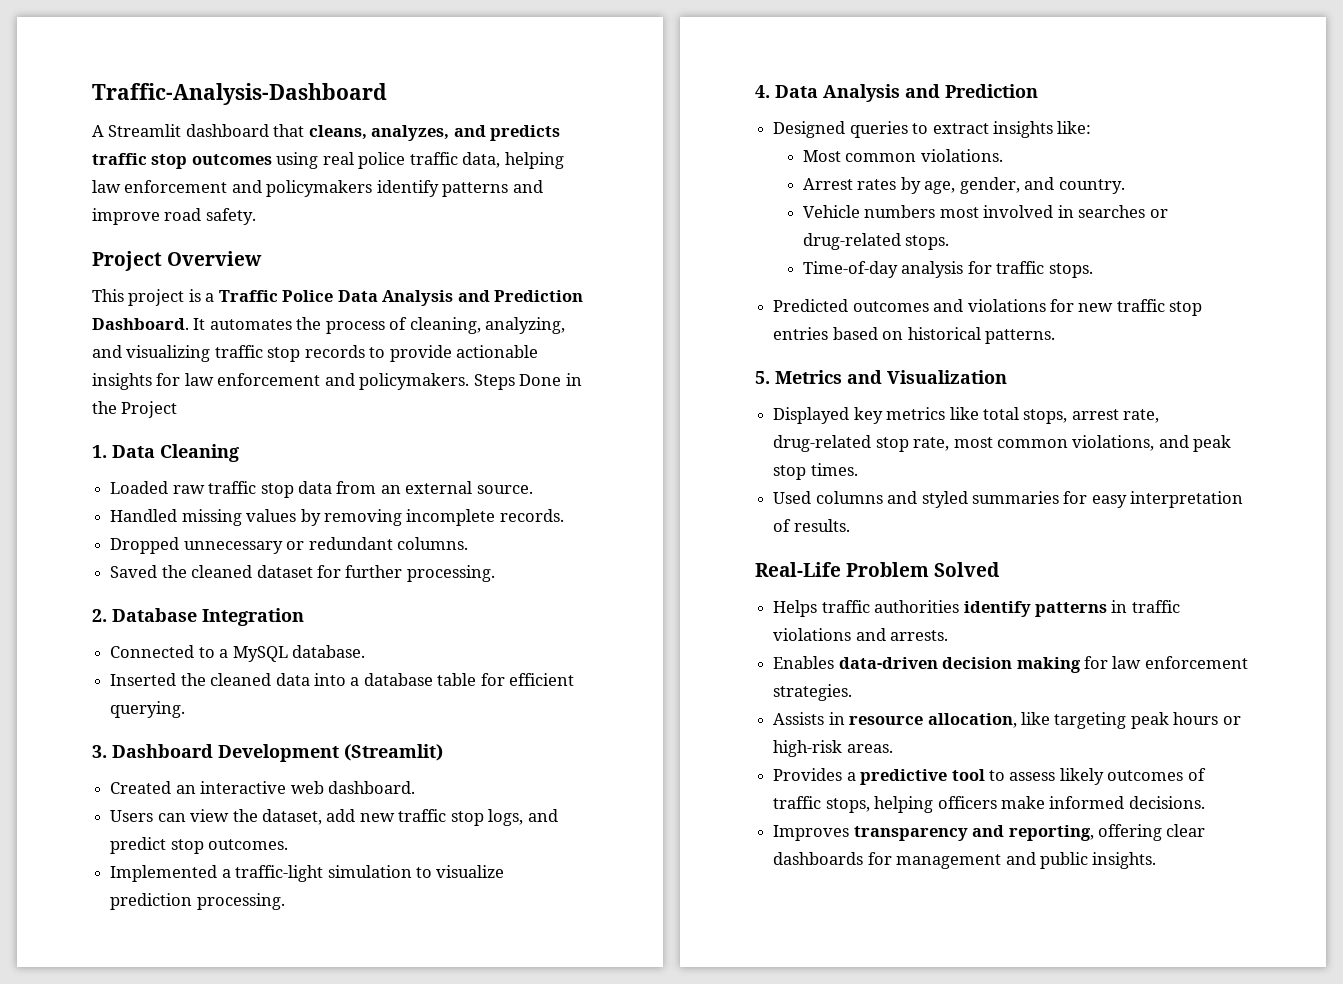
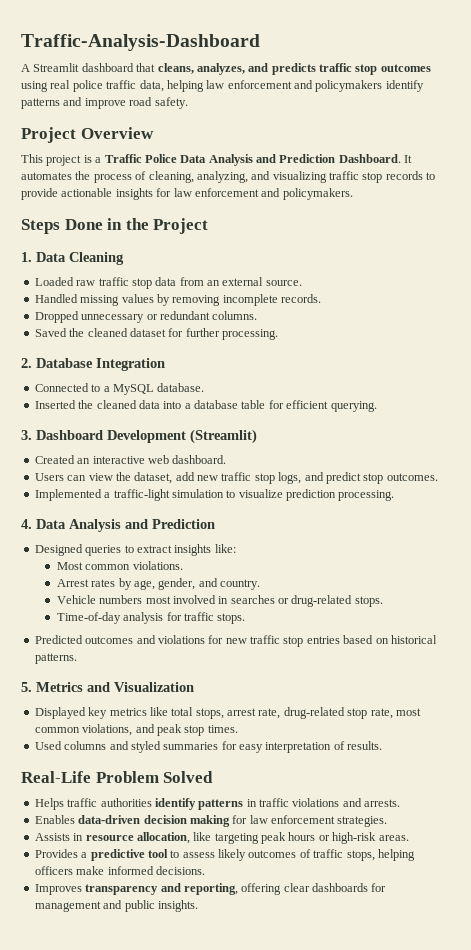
(470, 381) none -> (353, 194) //

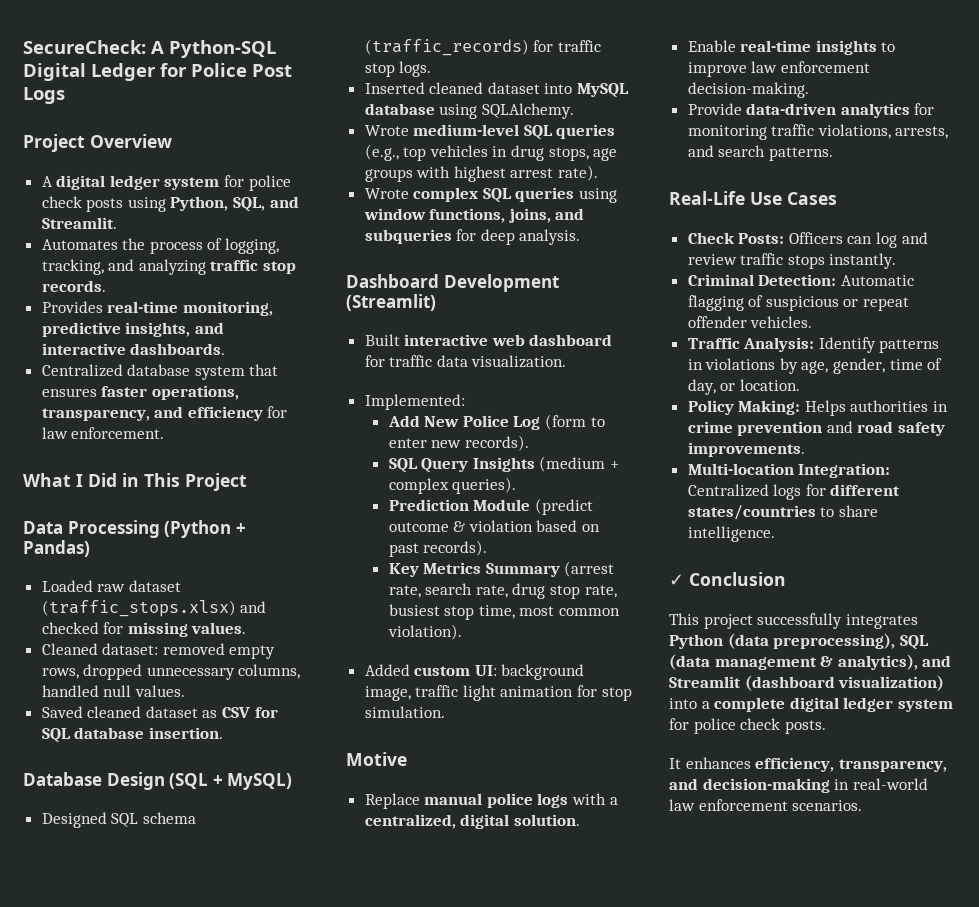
[21,34,260,51] [21,63,431,75] [21,80,424,92] [21,97,188,109] [21,127,154,143] [21,154,413,166] [21,171,436,183] [21,188,353,200] [21,218,209,234] [21,252,124,265] [34,277,302,289] [34,294,321,306] [34,311,258,323] [34,328,278,340] [21,358,165,371] [34,383,205,395] [34,400,377,412] [21,429,257,444] [34,455,227,464] [34,472,438,484] [34,489,395,501] [21,519,215,532] [34,544,236,556] [56,561,183,570] [56,578,260,590] [56,595,383,607] [56,612,246,624] [34,635,437,647] [34,653,77,664] [21,682,194,692] [34,707,421,719] [34,724,238,736] [34,741,383,753] [21,771,214,783] [34,798,401,810] [34,815,388,827] [34,832,409,844] [34,849,415,861] [34,866,205,875] [34,883,387,895] [34,900,198,912] Traffic-Analysis-Dashboard // A Streamlit dashboard that cleans, analyzes, and predicts traffic stop outcomes using real police traffic data, helping law enforcement and policymakers identify patterns and improve road safety. // Project Overview // This project is a Traffic Police Data Analysis and Prediction Dashboard. It automates the process of cleaning, analyzing, and visualizing traffic stop records to provide actionable insights for law enforcement and policymakers. // Steps Done in the Project // 1. Data Cleaning // Loaded raw traffic stop data from an external source. // Handled missing values by removing incomplete records. // Dropped unnecessary or redundant columns. // Saved the cleaned dataset for further processing. // 2. Database Integration // Connected to a MySQL database. // Inserted the cleaned data into a database table for efficient querying. // 3. Dashboard Development (Streamlit) // Created an interactive web dashboard. // Users can view the dataset, add new traffic stop logs, and predict stop outcomes. // Implemented a traffic-light simulation to visualize prediction processing. // 4. Data Analysis and Prediction // Designed queries to extract insights like: // Most common violations. // Arrest rates by age, gender, and country. // Vehicle numbers most involved in searches or drug-related stops. // Time-of-day analysis for traffic stops. // Predicted outcomes and violations for new traffic stop entries based on historical patterns. // 5. Metrics and Visualization // Displayed key metrics like total stops, arrest rate, drug-related stop rate, most common violations, and peak stop times. // Used columns and styled summaries for easy interpretation of results. // Real-Life Problem Solved // Helps traffic authorities identify patterns in traffic violations and arrests. // Enables data-driven decision making for law enforcement strategies. // Assists in resource allocation, like targeting peak hours or high-risk areas. // Provides a predictive tool to assess likely outcomes of traffic stops, helping officers make informed decisions. // Improves transparency and reporting, offering clear dashboards for management and public insights. -> [23,40,276,58] [23,63,292,81] [23,87,65,104] [23,134,172,152] [41,175,291,191] [41,196,299,212] [41,217,117,229] [41,238,280,254] [41,259,297,275] [41,280,106,292] [41,301,273,316] [41,322,224,337] [41,343,226,355] [41,364,279,380] [41,385,239,400] [41,406,288,421] [41,427,165,439] [23,473,247,491] [23,520,246,538] [23,540,90,557] [41,580,181,592] [41,600,267,617] [41,622,247,637] [41,643,276,659] [41,664,301,680] [41,685,185,697] [41,706,278,718] [41,727,223,743] [23,772,293,790] [41,812,196,828] [364,39,601,56] [364,61,432,77] [364,82,630,98] [364,103,574,119] [364,124,616,140] [364,144,618,161] [364,165,599,182] [364,187,618,203] [363,208,585,223] [364,229,581,245] [346,274,559,292] [346,294,436,311] [364,334,613,346] [364,355,567,368] [364,394,465,410] [387,414,605,430] [388,435,529,451] [388,456,619,473] [388,477,517,494] [388,498,593,515] [388,520,600,532] [388,540,488,557] [388,561,615,577] [388,583,617,599] [388,604,620,620] [387,624,462,640] [364,664,585,680] [364,685,632,701] [364,706,445,718] [346,752,407,766] [364,793,618,809] [364,814,580,829] [687,40,896,55] [687,61,870,77] [687,82,809,98] [687,103,935,118] [687,124,949,140] [687,145,833,161] [669,191,837,205] [687,232,928,248] [687,253,897,269] [687,274,914,286] [687,295,910,311] [687,316,813,328] [687,337,940,353] [687,358,943,374] [687,379,800,395] [687,400,949,416] [687,421,946,436] [687,442,805,457] [687,463,891,478] [687,484,901,500] [687,505,878,520] [687,526,775,542] [669,572,786,586] [669,613,918,629] [669,633,929,650] [669,654,952,670] [669,675,945,691] [669,697,953,712] [669,718,826,734] [669,757,947,772] [669,778,928,793] [669,799,863,811] SecureCheck: A Python-SQL Digital Ledger for Police Post Logs // Project Overview // A digital ledger system for police check posts using Python, SQL, and Streamlit. // Automates the process of logging, tracking, and analyzing traffic stop records. // Provides real-time monitoring, predictive insights, and interactive dashboards. // Centralized database system that ensures faster operations, transparency, and efficiency for law enforcement. // What I Did in This Project // Data Processing (Python + Pandas) // Loaded raw dataset (traffic_stops.xlsx) and checked for missing values. // Cleaned dataset: removed empty rows, dropped unnecessary columns, handled null values. // Saved cleaned dataset as CSV for SQL database insertion. // Database Design (SQL + MySQL) // Designed SQL schema (traffic_records) for traffic stop logs. // Inserted cleaned dataset into MySQL database using SQLAlchemy. // Wrote medium-level SQL queries (e.g., top vehicles in drug stops, age groups with highest arrest rate). // Wrote complex SQL queries using window functions, joins, and subqueries for deep analysis. // Dashboard Development (Streamlit) // Built interactive web dashboard for traffic data visualization. // Implemented: // Add New Police Log (form to enter new records). // SQL Query Insights (medium + complex queries). // Prediction Module (predict outcome & violation based on past records). // Key Metrics Summary (arrest rate, search rate, drug stop rate, busiest stop time, most common violation). // Added custom UI: background image, traffic light animation for stop simulation. // Motive // Replace manual police logs with a centralized, digital solution. // Enable real-time insights to improve law enforcement decision-making. // Provide data-driven analytics for monitoring traffic violations, arrests, and search patterns. // Real-Life Use Cases // Check Posts: Officers can log and review traffic stops instantly. // Criminal Detection: Automatic flagging of suspicious or repeat offender vehicles. // Traffic Analysis: Identify patterns in violations by age, gender, time of day, or location. // Policy Making: Helps authorities in crime prevention and road safety improvements. // Multi-location Integration: Centralized logs for different states/countries to share intelligence. // ✓ Conclusion // This project successfully integrates Python (data preprocessing), SQL (data management & analytics), and Streamlit (dashboard visualization) into a complete digital ledger system for police check posts. // It enhances efficiency, transparency, and decision-making in real-world law enforcement scenarios.

